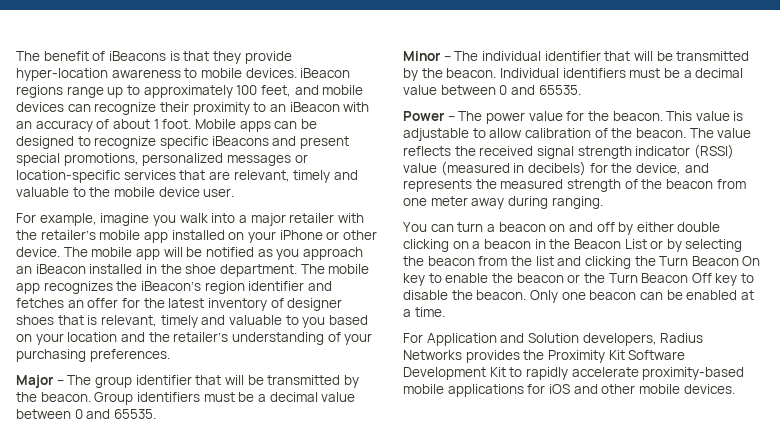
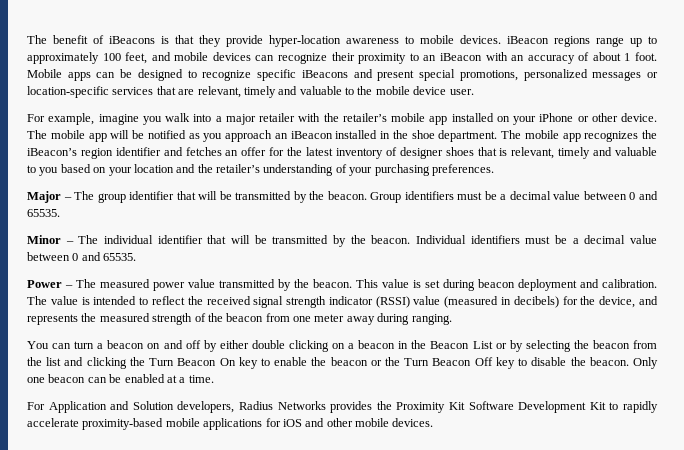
(483, 116) none -> [100,279,150,288] measured
[566,111,585,121] for -> [219,279,291,291] transmitted by
[403,128,752,141] [403,146,451,156] adjustable to allow calibration of the beacon. The value reflects -> [425,279,657,291] [27,296,185,305] set during beacon deployment and calibration. The value is intended to reflect

